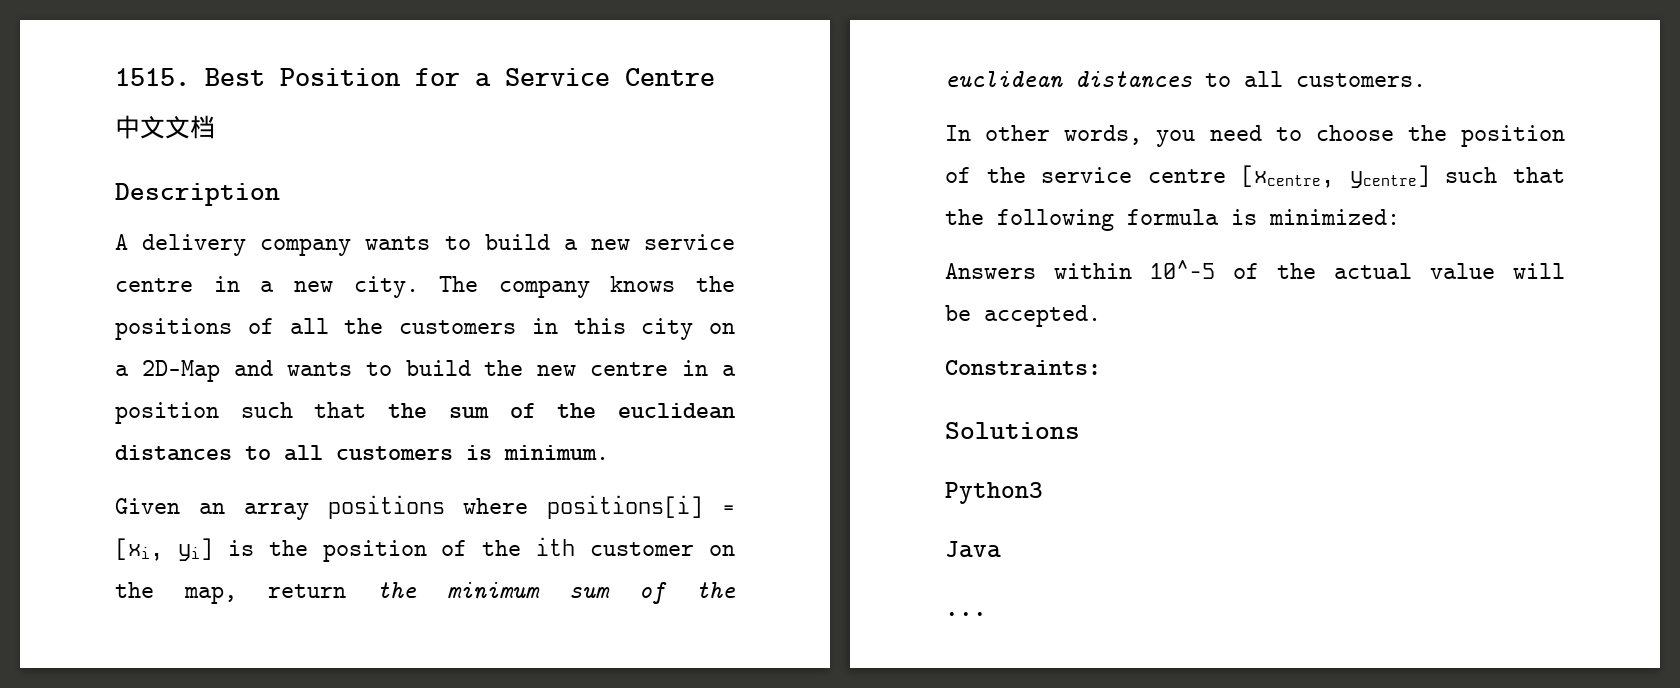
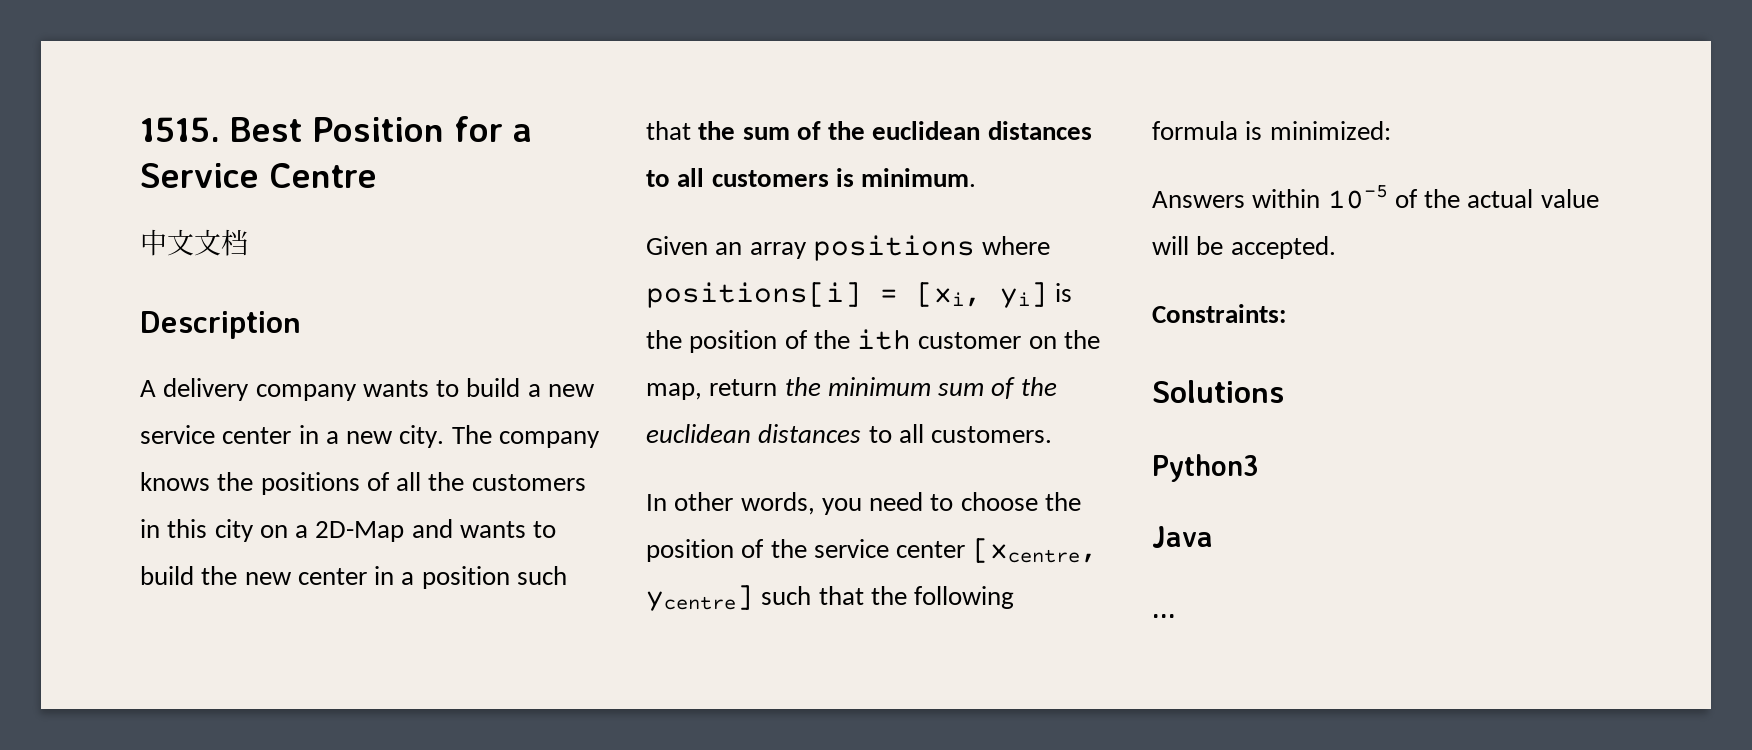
[115,278,193,292] centre -> [222,427,292,444] center
[590,362,669,376] centre -> [297,568,367,585] center
[1147,169,1226,183] centre -> [896,541,966,558] center
[1150,260,1215,279] 10^-5 -> [1327,185,1388,209] 10-5

